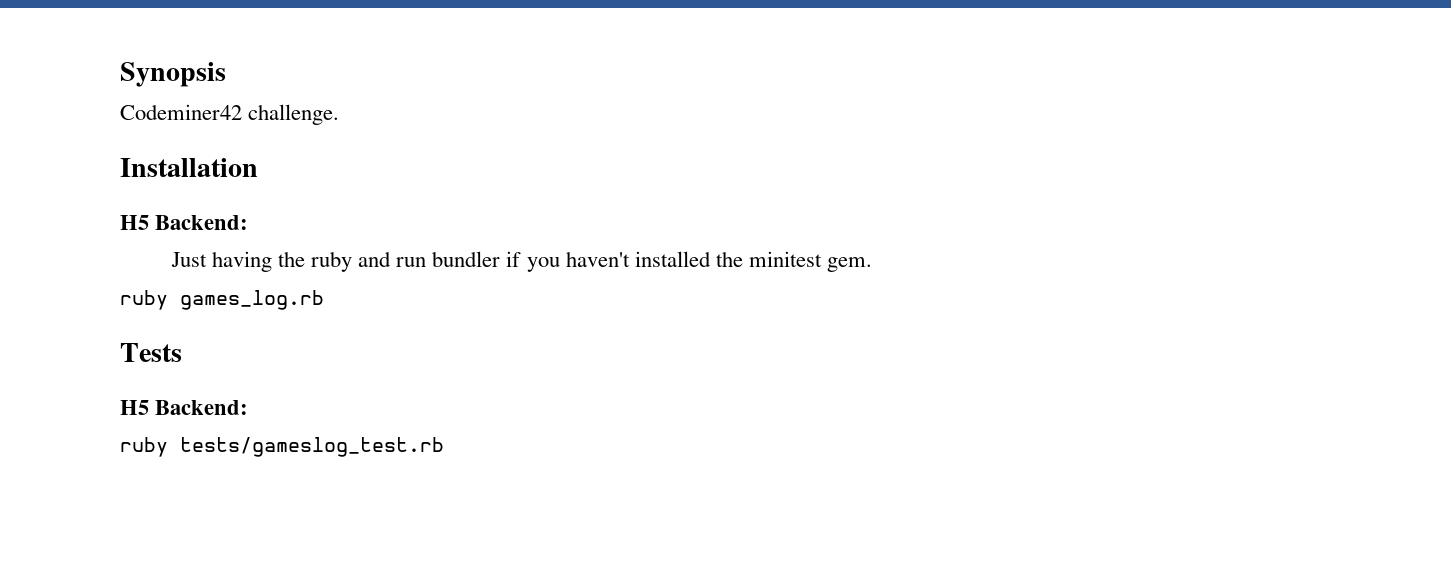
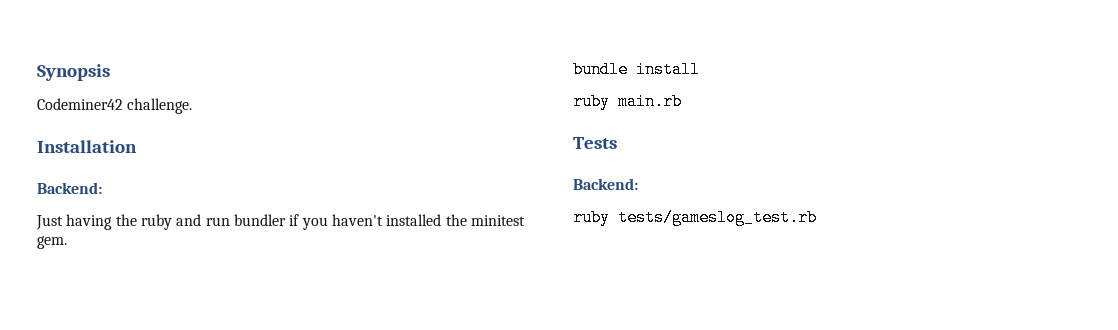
[120,215,149,230] H5 -> (137, 146) none
[120,290,324,310] // ruby games_log.rb -> [573,61,700,78] [573,93,682,110] // bundle install // ruby main.rb
[120,400,149,415] H5 -> (617, 143) none

